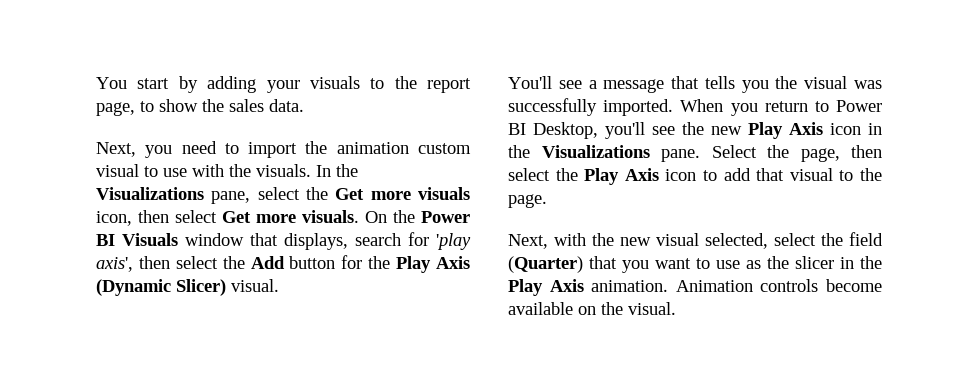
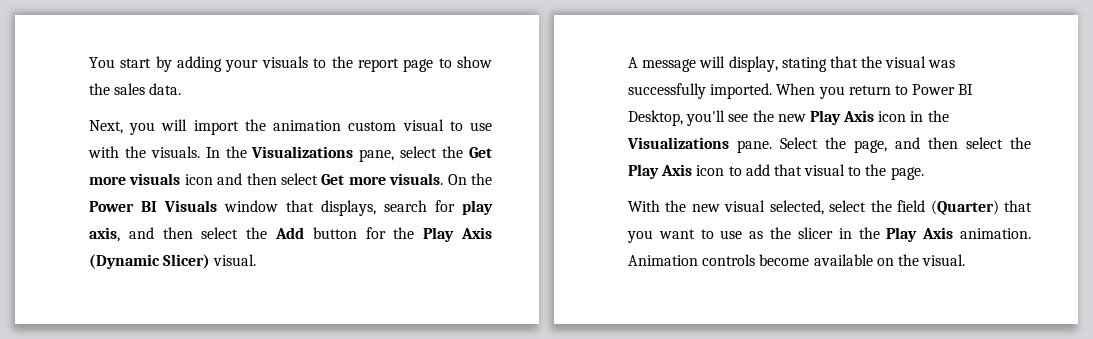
[96,102,135,116] page, -> [403,59,434,72] page
[181,141,239,154] need to -> [161,119,188,131] will
[96,211,132,226] icon, -> [184,173,243,185] icon and
[436,233,471,250] [96,257,133,272] 'play axis', -> [462,200,493,215] [89,227,154,242] play axis, and
[508,76,769,93] You'll see a message that tells you -> [628,56,858,72] A message will display, stating that
(840, 155) none -> [895,137,920,149] and
[508,233,586,249] Next, with -> [628,200,660,212] With

